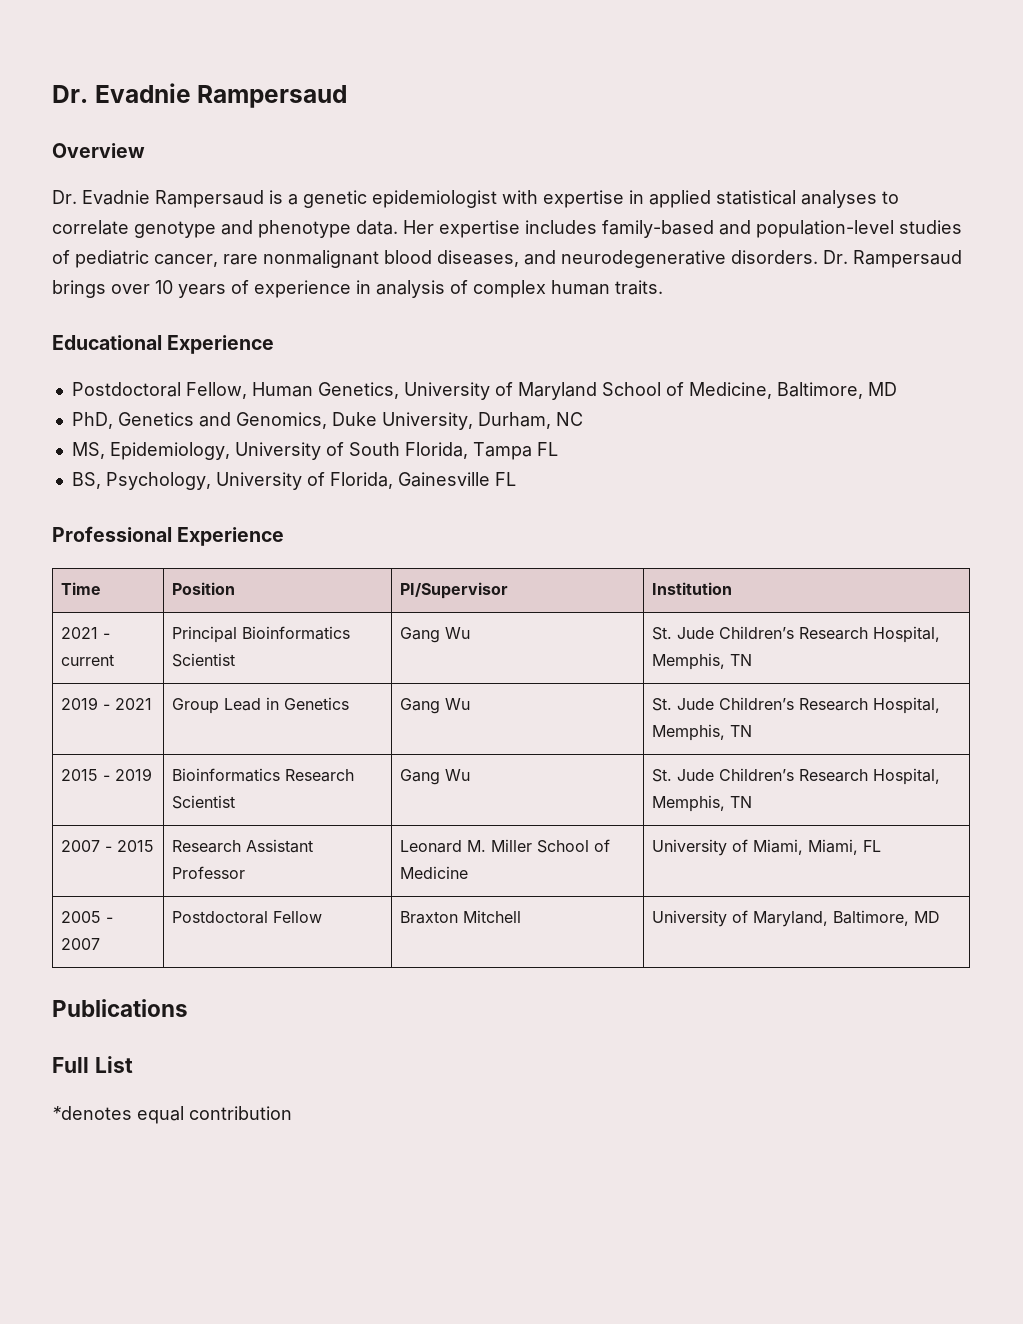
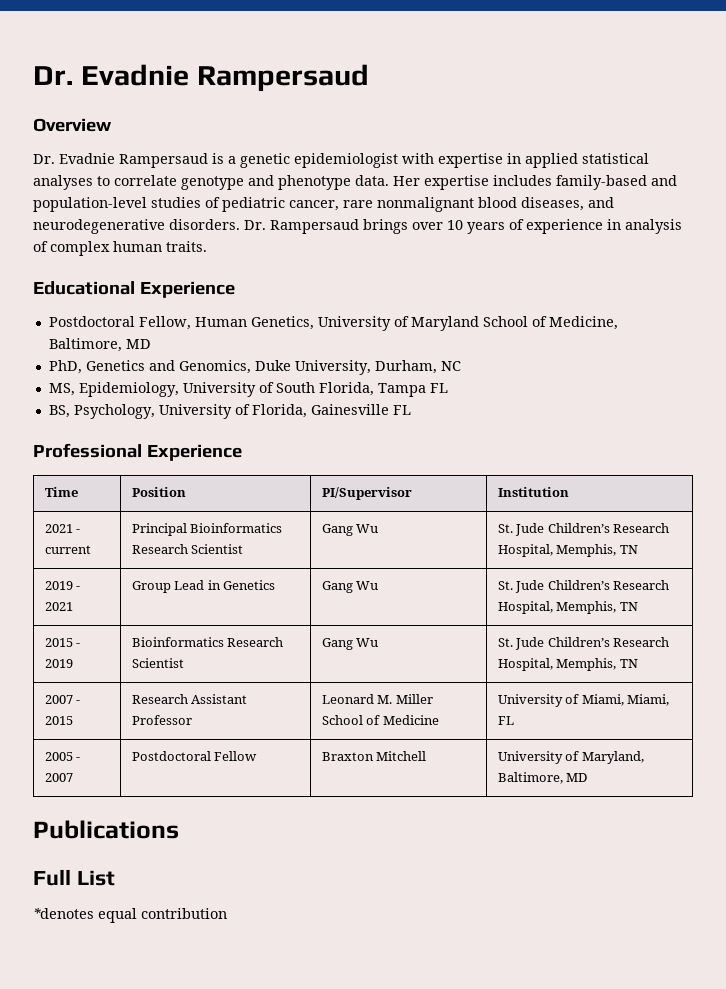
(351, 633) none -> [131,544,188,554] Research

